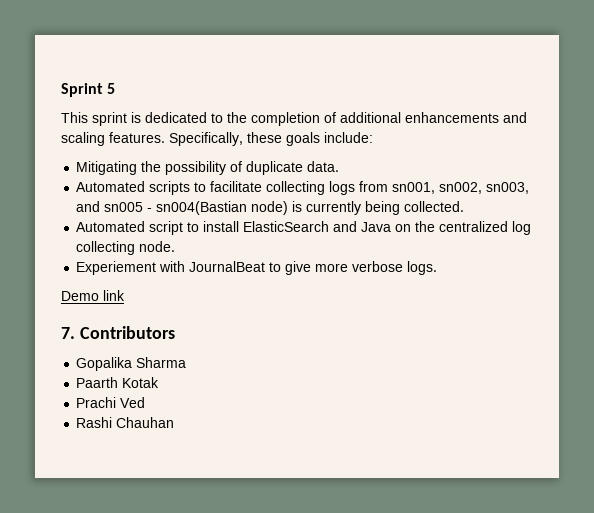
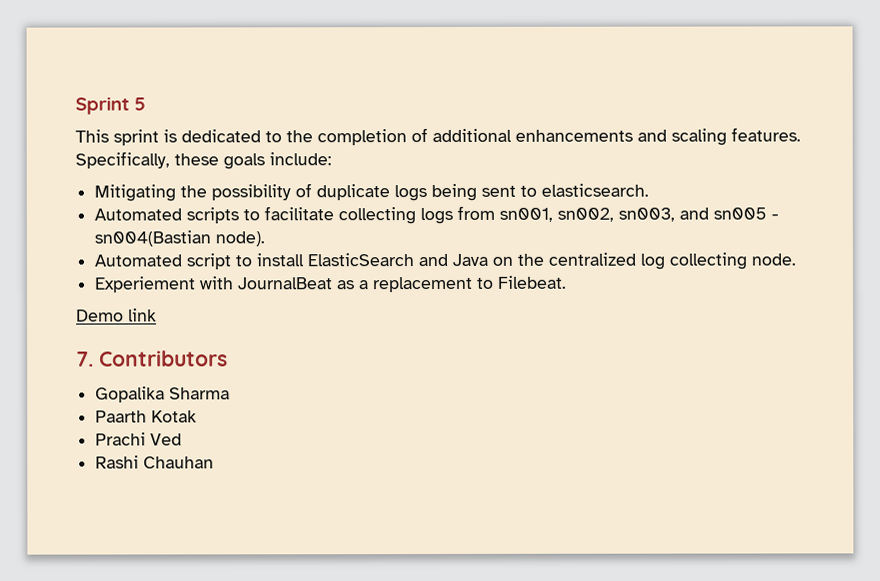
[307,161,340,172] data. -> [394,183,650,202] logs being sent to elasticsearch.
[251,201,465,215] node) is currently being collected. -> [215,231,266,247] node).
[269,261,438,275] to give more verbose logs. -> [336,275,567,293] as a replacement to Filebeat.

